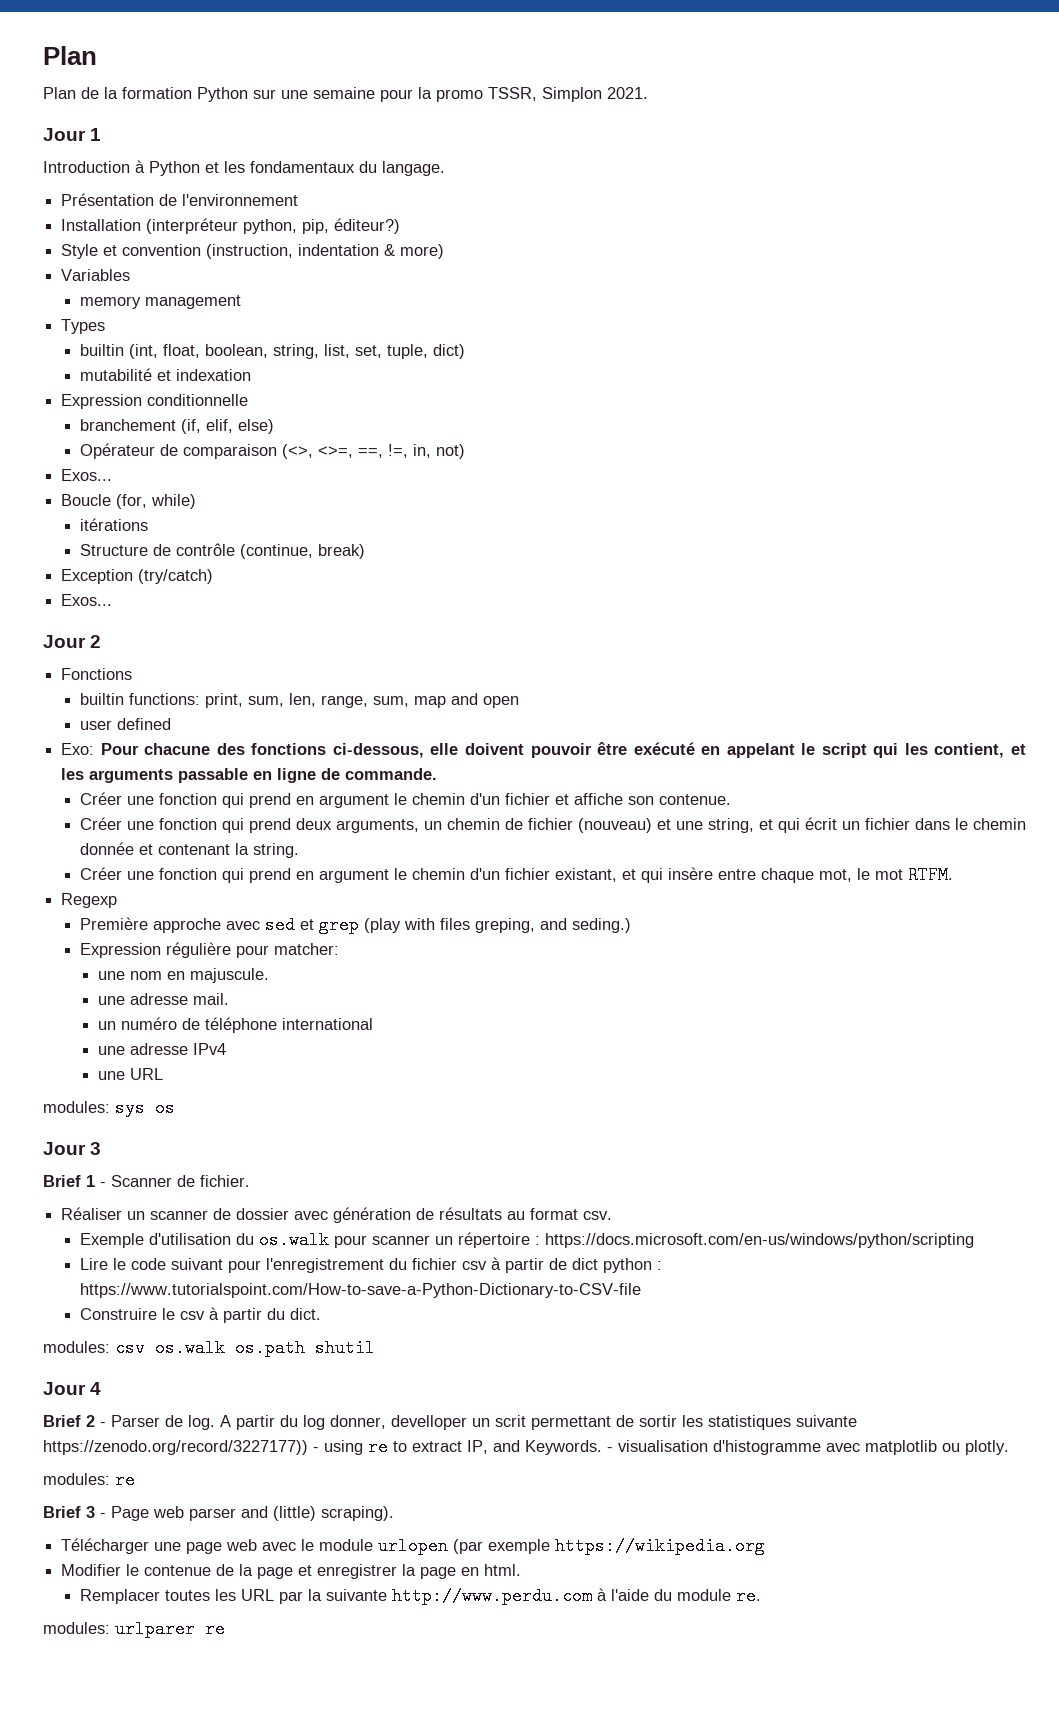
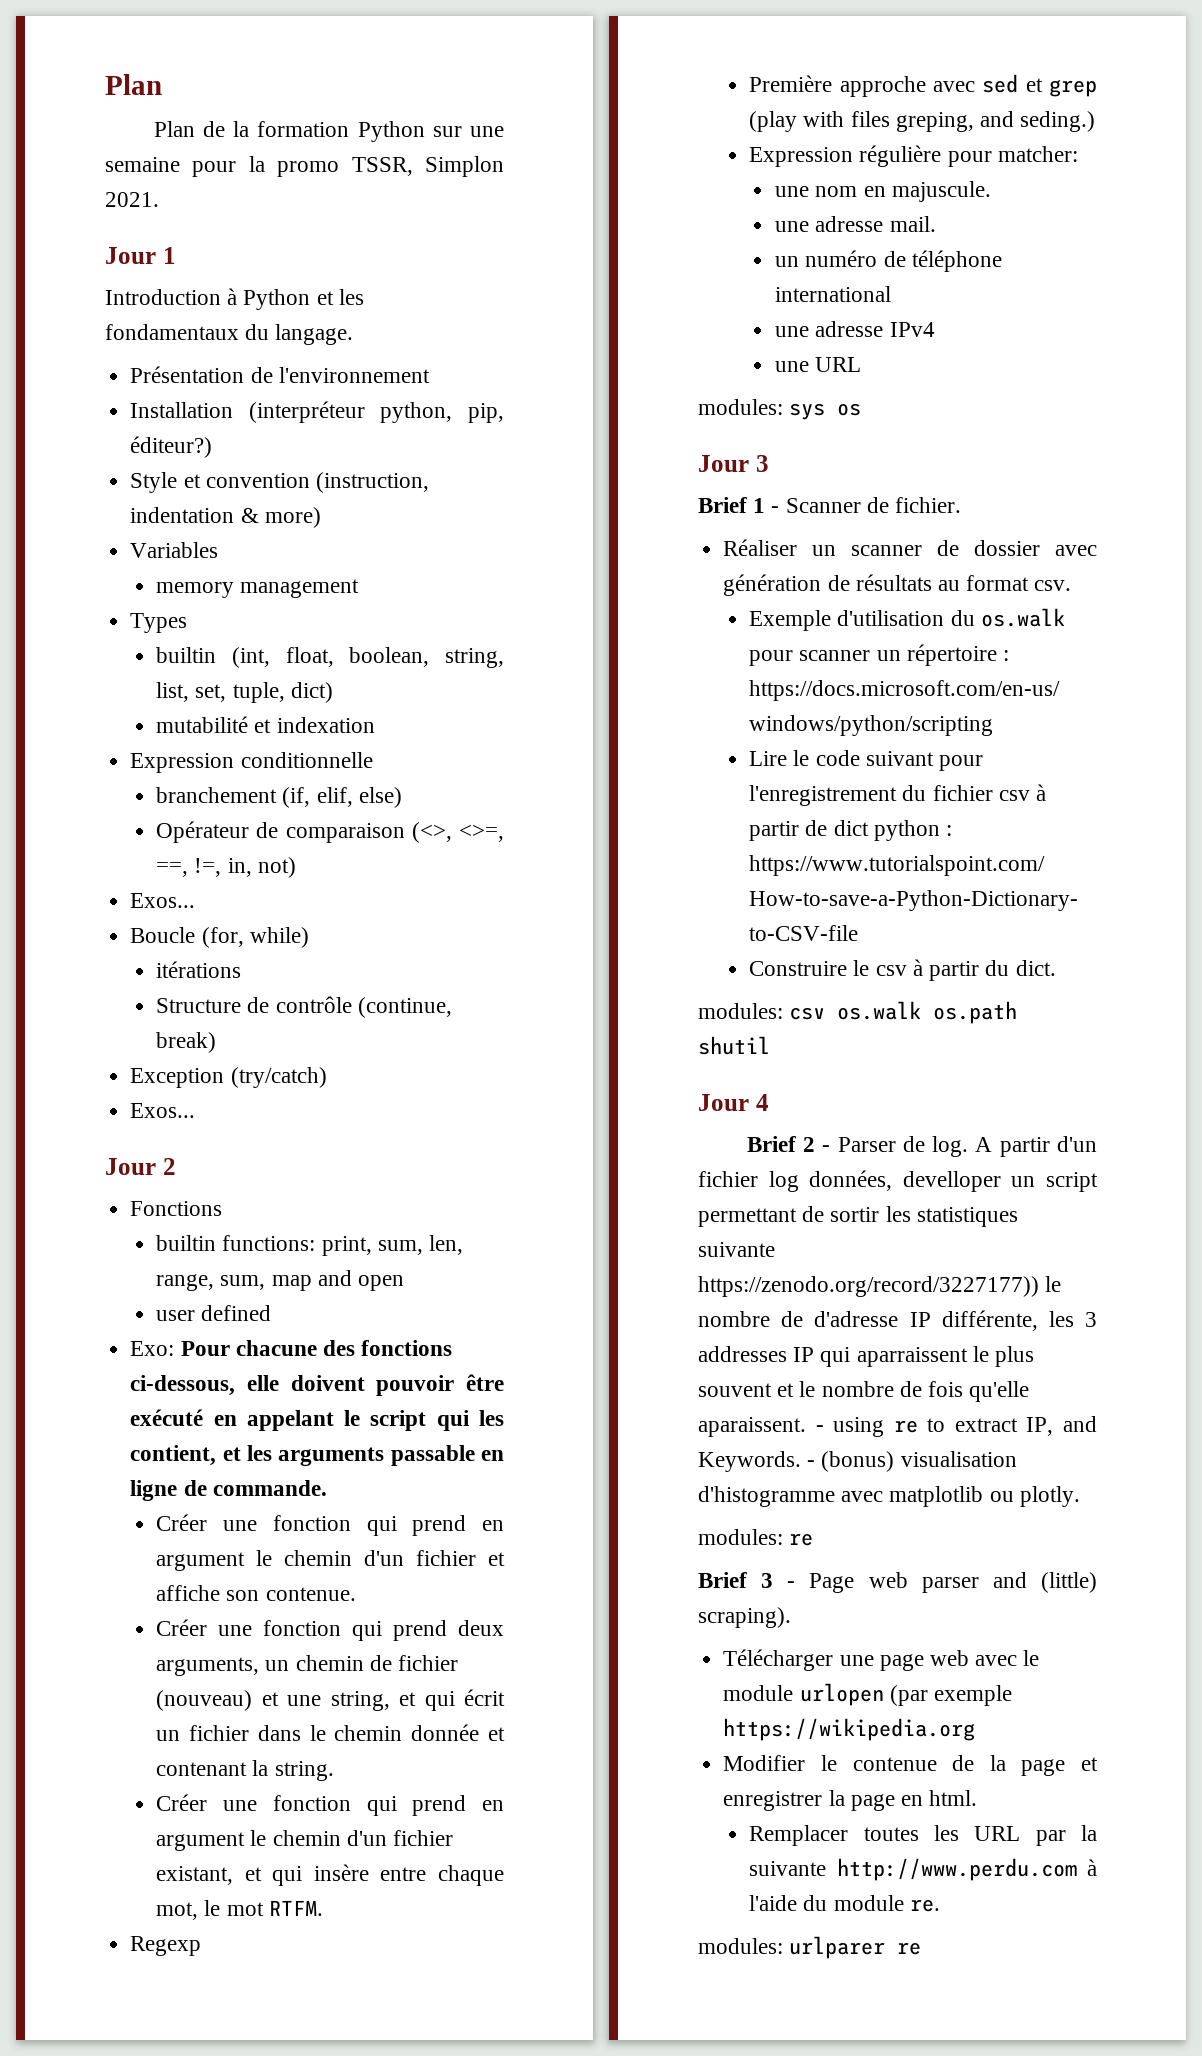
[280,1415,386,1430] du log donner, -> [1057,1136,1097,1152] [698,1170,893,1192] d'un fichier log données,
[495,1415,526,1427] scrit -> [1046,1172,1098,1192] script
(308, 1447) none -> [1045,1276,1062,1292] [698,1310,1097,1331] [698,1346,1035,1367] [698,1381,1030,1402] [698,1417,806,1437] le nombre de d'adresse IP différente, les 3 addresses IP qui aparraissent le plus souvent et le nombre de fois qu'elle aparaissent.
(613, 1449) none -> [821,1451,895,1472] (bonus)

